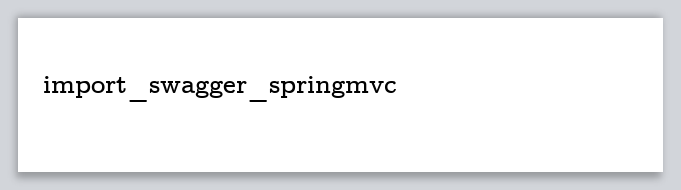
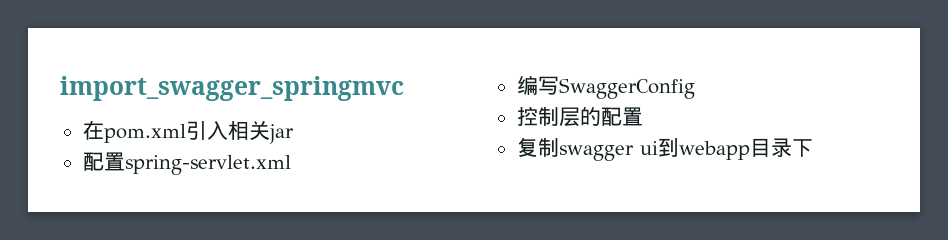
(397, 89) none -> [82,120,294,144] [82,152,291,175] [516,75,695,99] [516,107,643,127] [516,137,813,161] // 在pom.xml引入相关jar // 配置spring-servlet.xml // 编写SwaggerConfig // 控制层的配置 // 复制swagger ui到webapp目录下

